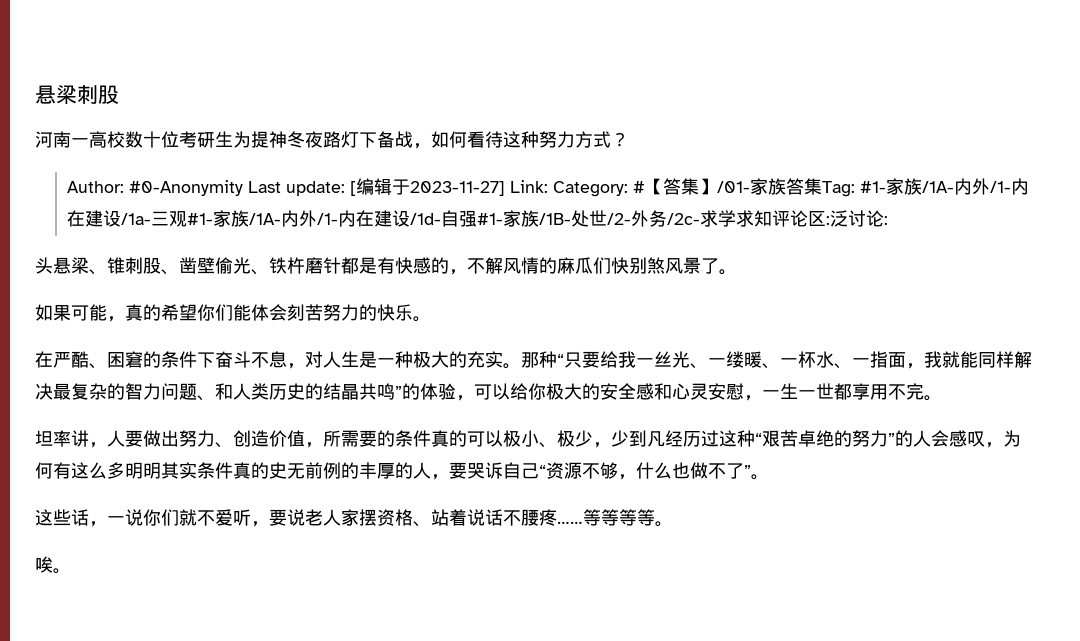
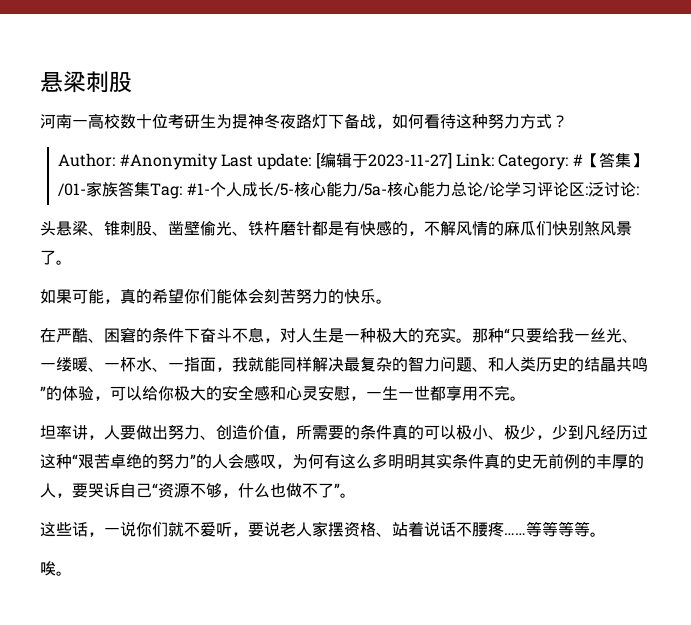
[129,180,244,196] #0-Anonymity -> [119,153,218,170] #Anonymity
[886,178,1030,195] [67,210,773,227] 家族/1A-内外/1-内在建设/1a-三观#1-家族/1A-内外/1-内在建设/1d-自强#1-家族/1B-处世/2-外务/2c-求学求知 -> [209,181,537,197] 个人成长/5-核心能力/5a-核心能力总论/论学习

